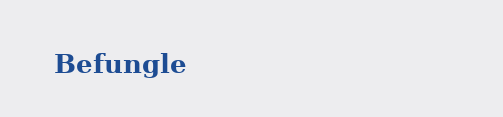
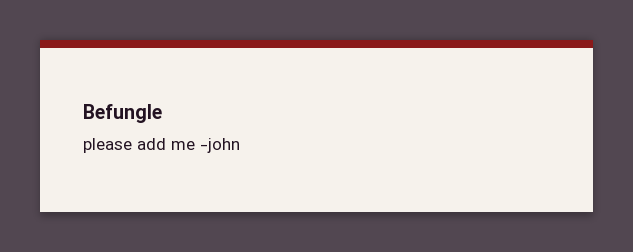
(187, 65) none -> [83,138,240,153] // please add me -john

